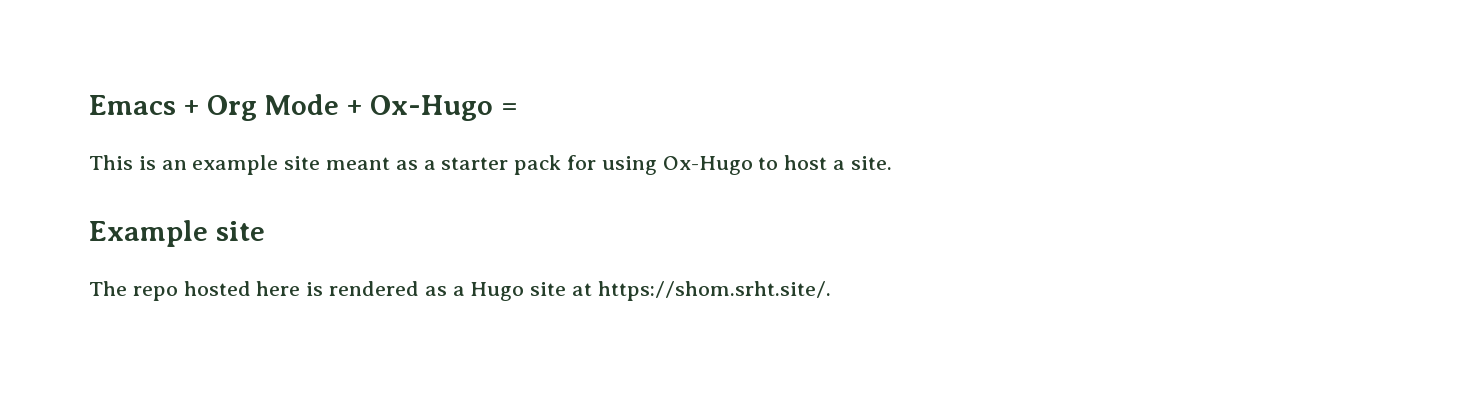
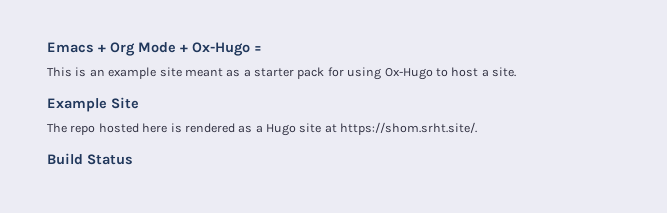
[215,221,265,241] site -> [111,97,139,109] Site
(831, 291) none -> [47,153,133,165] // Build Status

